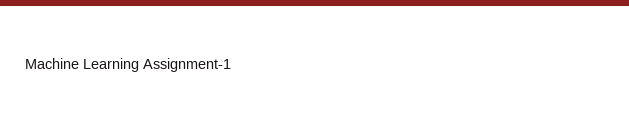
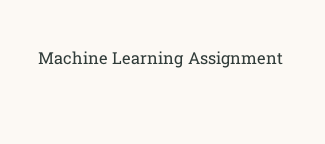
[143,58,231,72] Assignment-1 -> [187,51,283,68] Assignment

